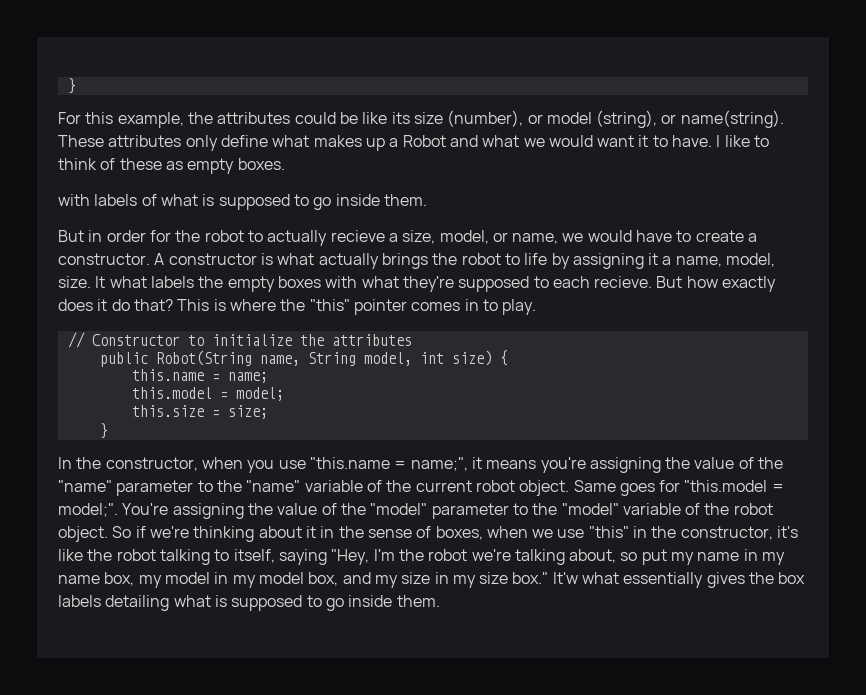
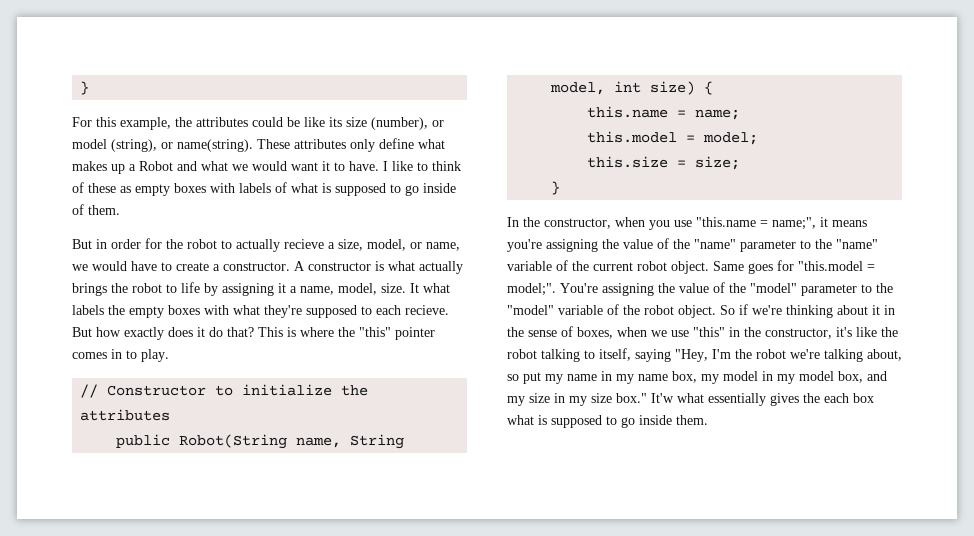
[237,158,285,170] boxes. // -> [174,183,206,193] boxes
(380, 200) none -> [72,204,84,215] of
[778,572,806,584] [58,595,170,611] box labels detailing -> [824,393,874,403] each box

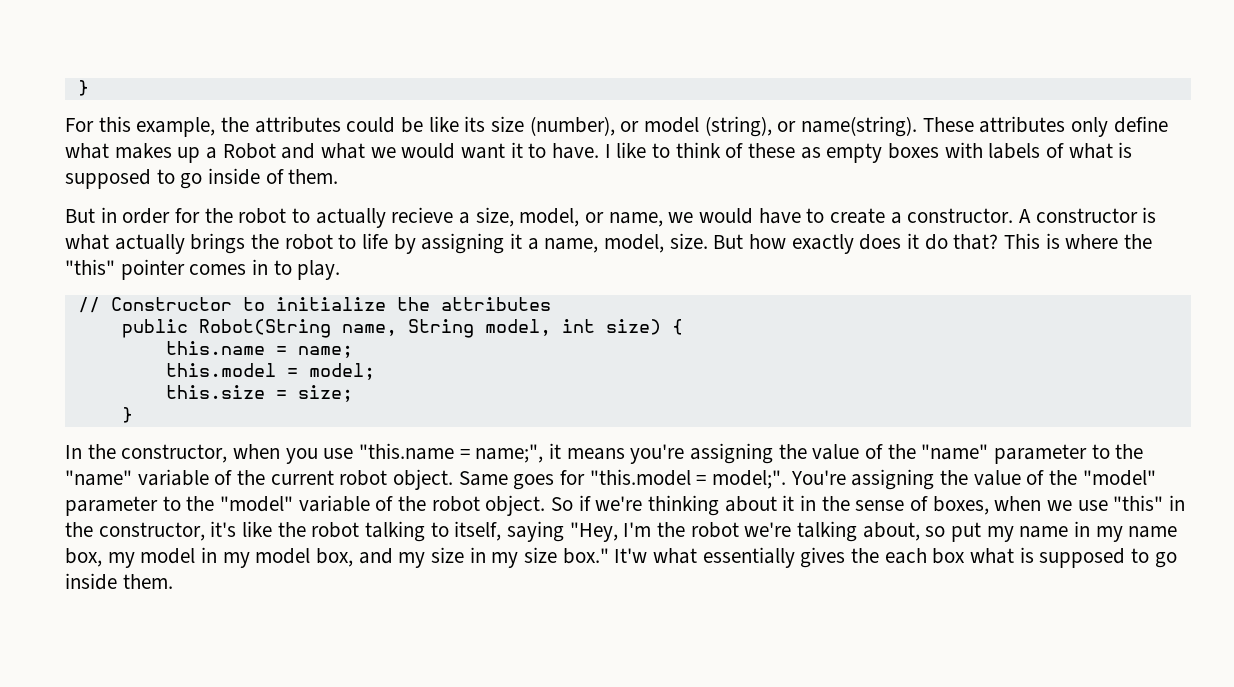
[410,283,450,293] [72,305,449,318] It what labels the empty boxes with what they're supposed to each recieve. -> (708, 241) none

